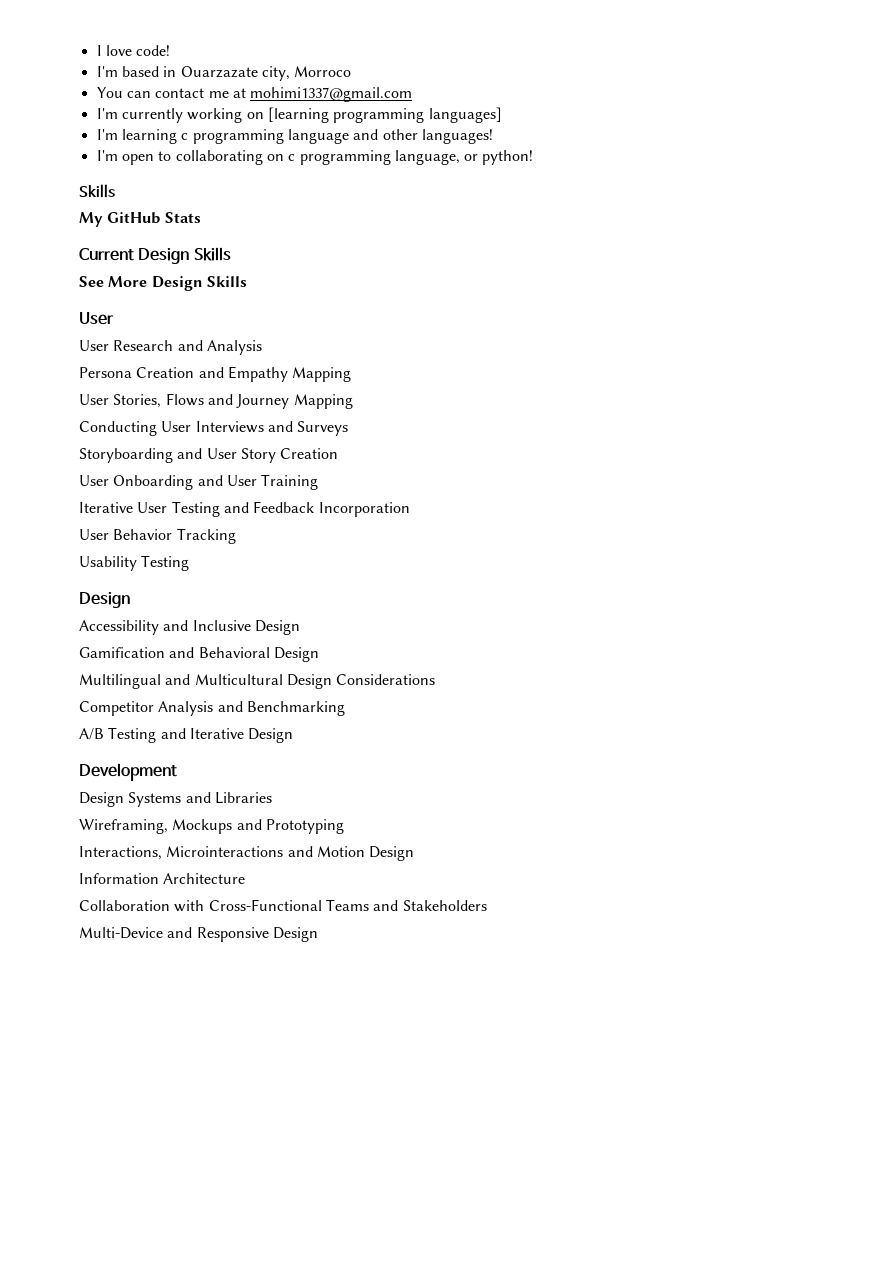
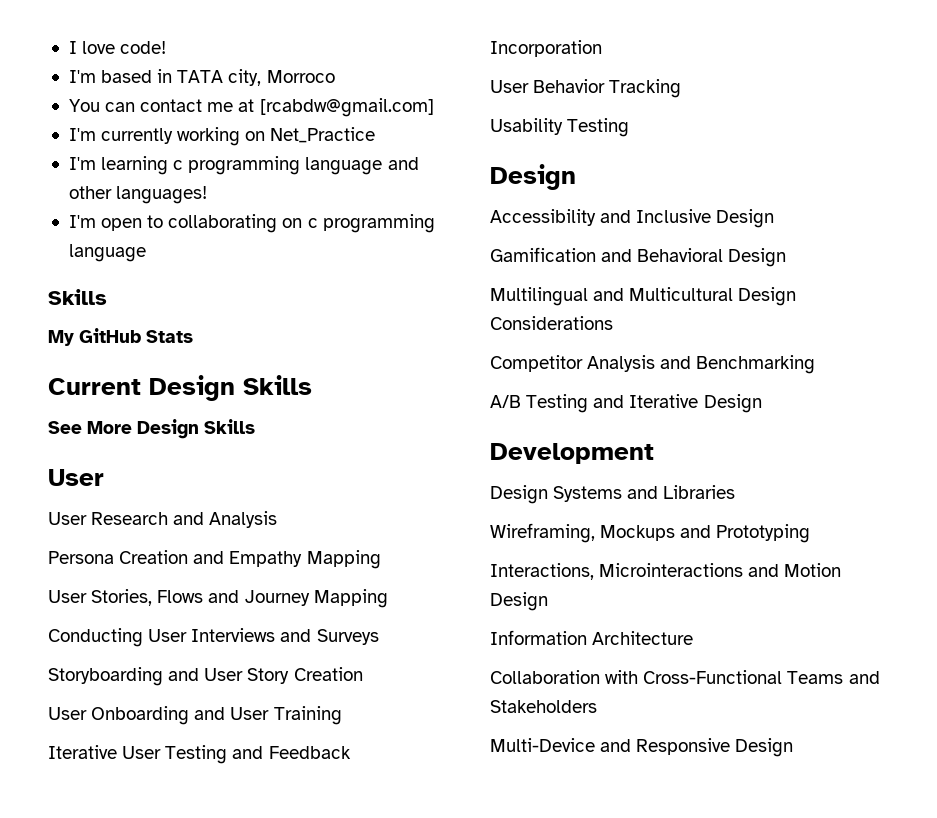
[180,66,258,78] Ouarzazate -> [177,70,224,83] TATA
[250,87,413,102] mohimi1337@gmail.com -> [259,98,434,117] [rcabdw@gmail.com]
[267,107,502,123] [learning programming languages] -> [270,127,376,143] Net_Practice
[394,150,534,165] language, or python! -> [68,244,146,262] language

